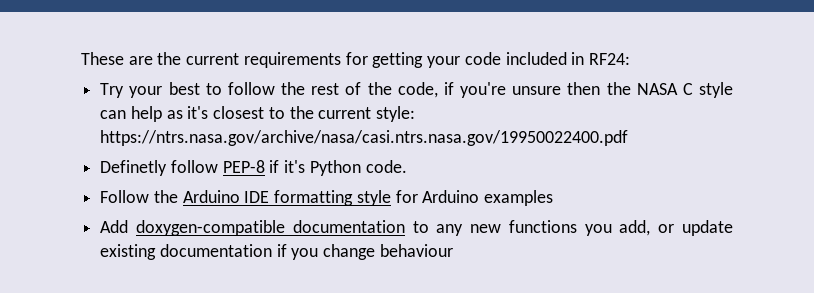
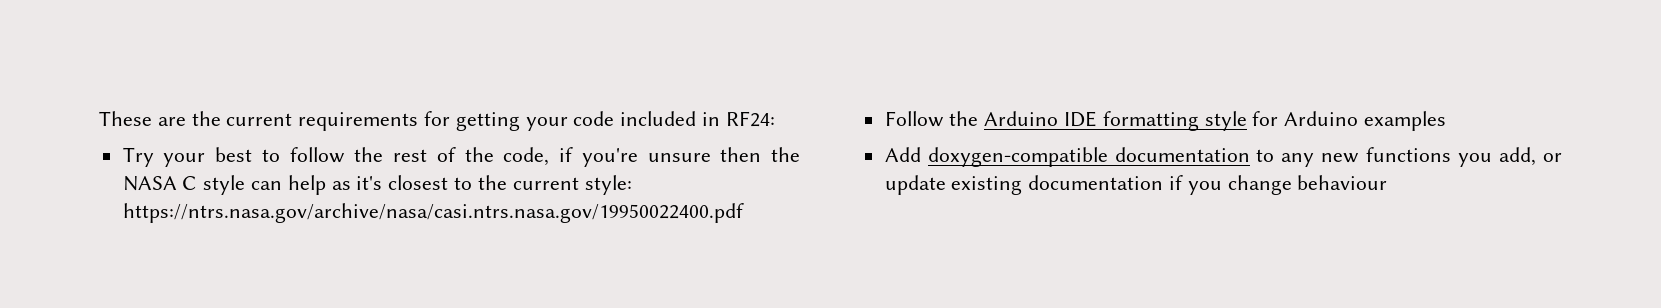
[100,160,407,176] // Definetly follow PEP-8 if it's Python code. -> (744, 213) none

